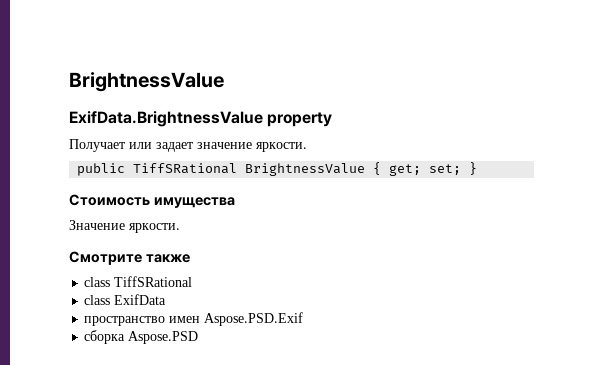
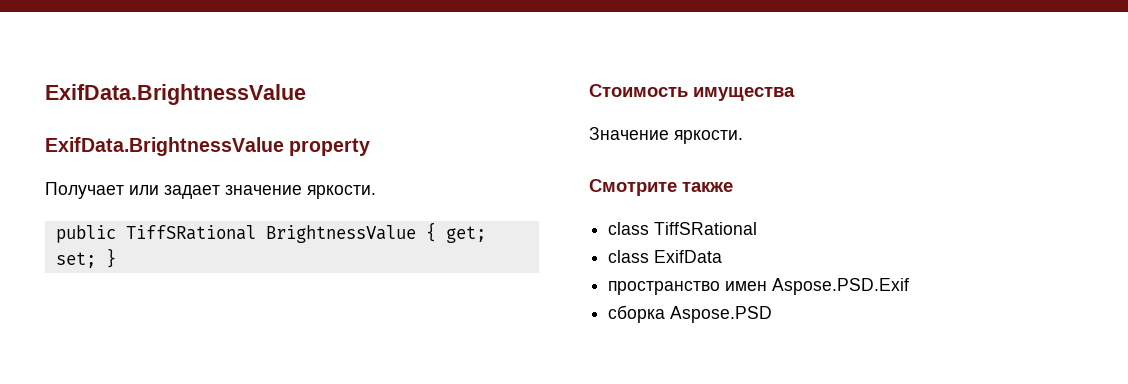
[69,72,224,92] BrightnessValue -> [45,84,306,105] ExifData.BrightnessValue

